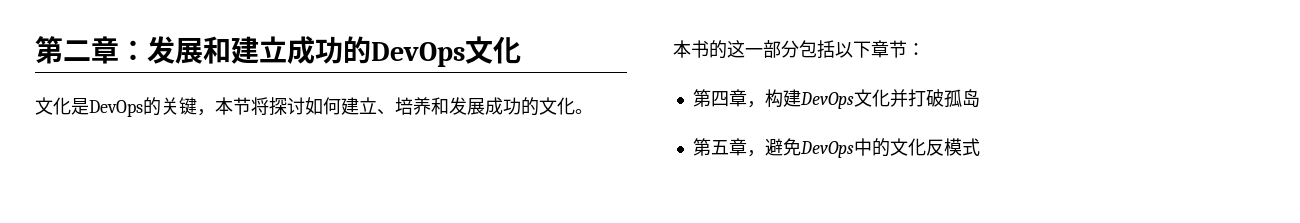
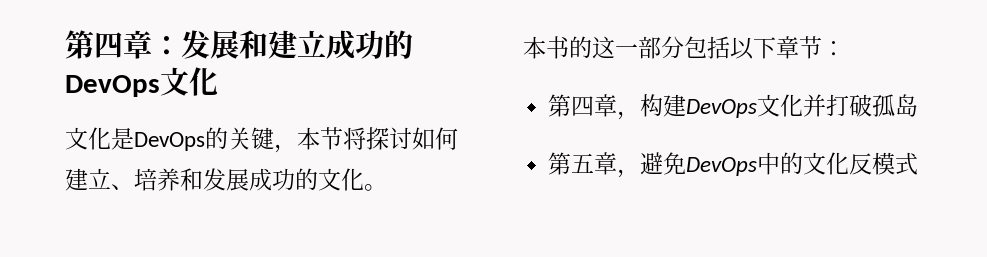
[35,36,91,64] 第二 -> [65,30,123,59] 第四

